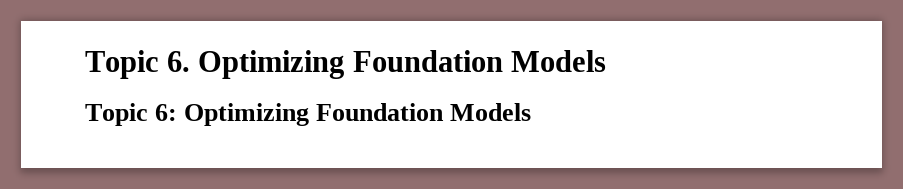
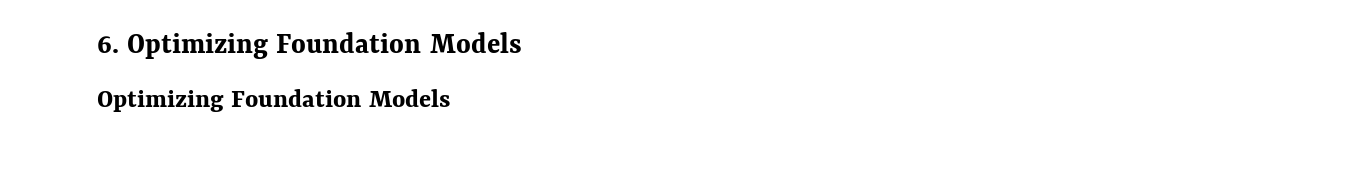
[85,50,159,79] Topic -> (97, 44) none
[85,103,178,126] Topic 6: -> (522, 42) none

